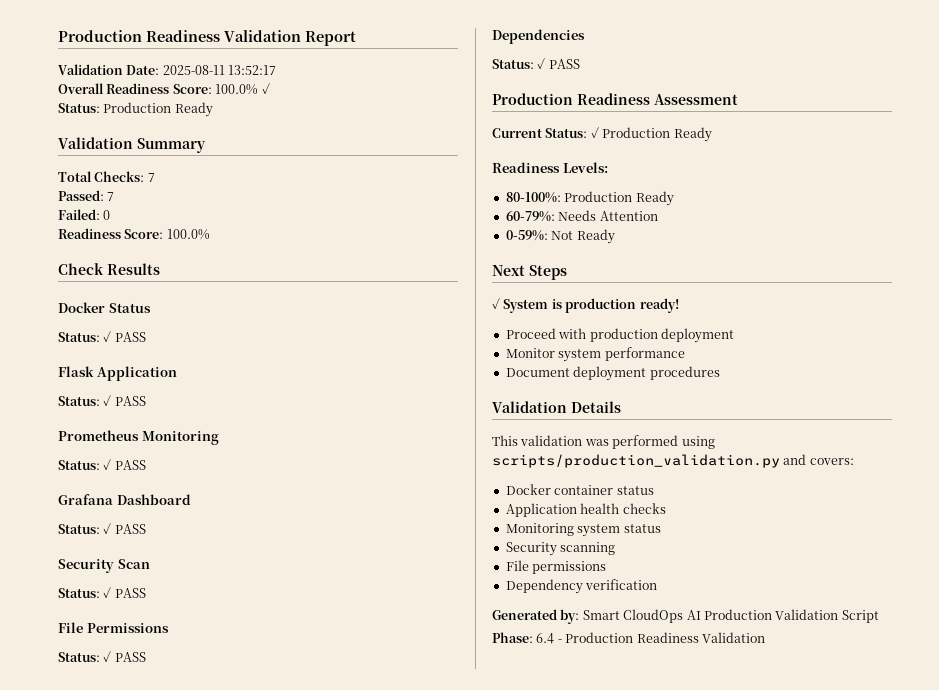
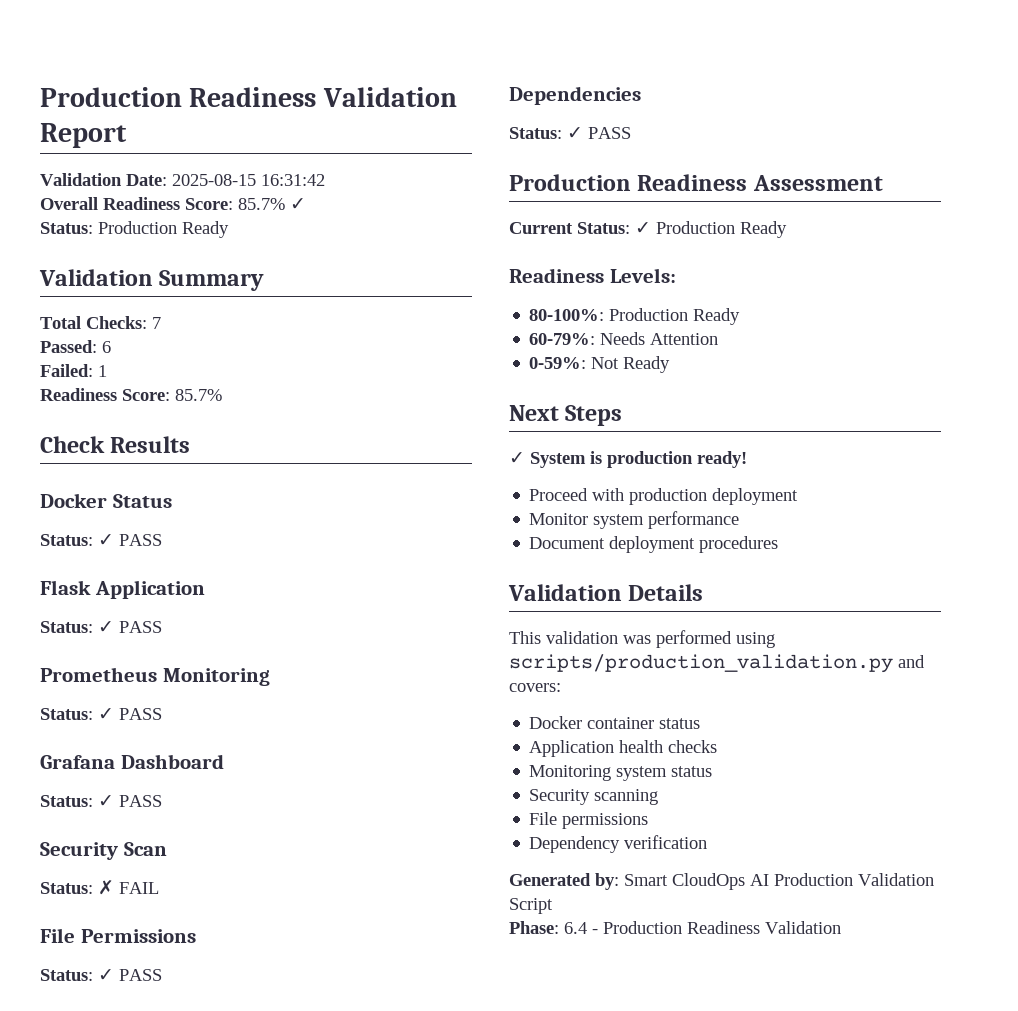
[162,65,277,75] 2025-08-11 13:52:17 -> [172,174,325,186] 2025-08-15 16:31:42
[215,84,259,95] 100.0% -> [238,198,285,210] 85.7%
[107,192,115,201] 7 -> [102,341,111,353] 6
[103,210,111,220] [58,228,210,240] 0 // Readiness Score: 100.0% -> [98,365,107,377] [40,388,222,401] 1 // Readiness Score: 85.7%
[103,587,146,598] ✓ PASS -> [98,880,159,895] ✗ FAIL

